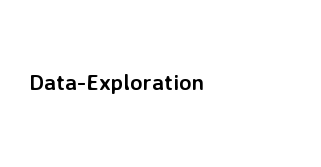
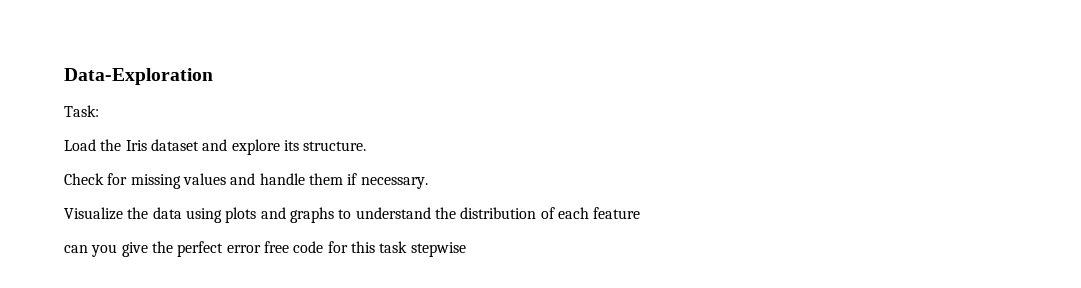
(204, 84) none -> [64,105,99,117] [64,139,367,155] [64,173,428,189] [64,207,641,223] [64,241,466,257] // Task: // Load the Iris dataset and explore its structure. // Check for missing values and handle them if necessary. // Visualize the data using plots and graphs to understand the distribution of each feature // can you give the perfect error free code for this task stepwise

